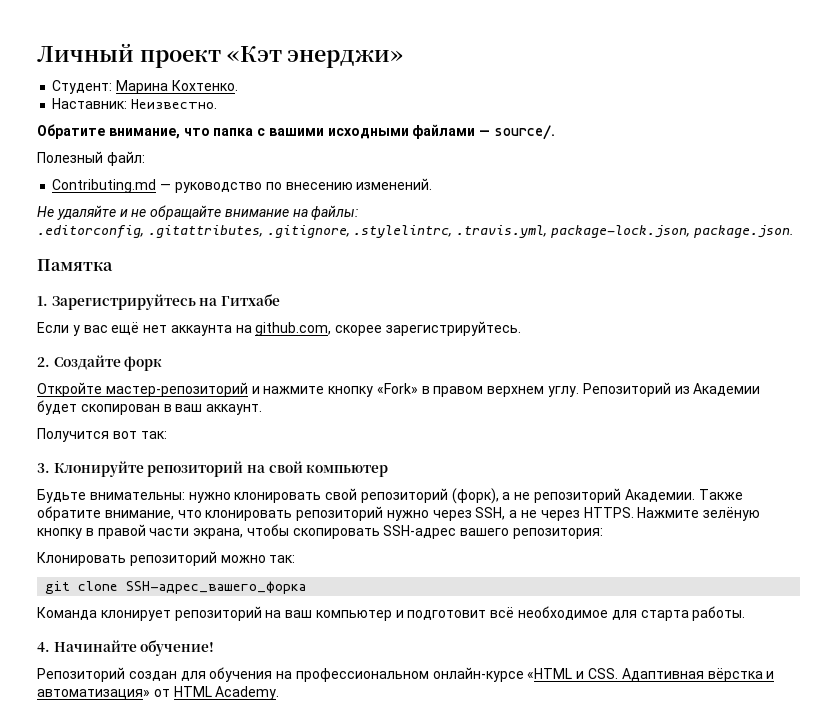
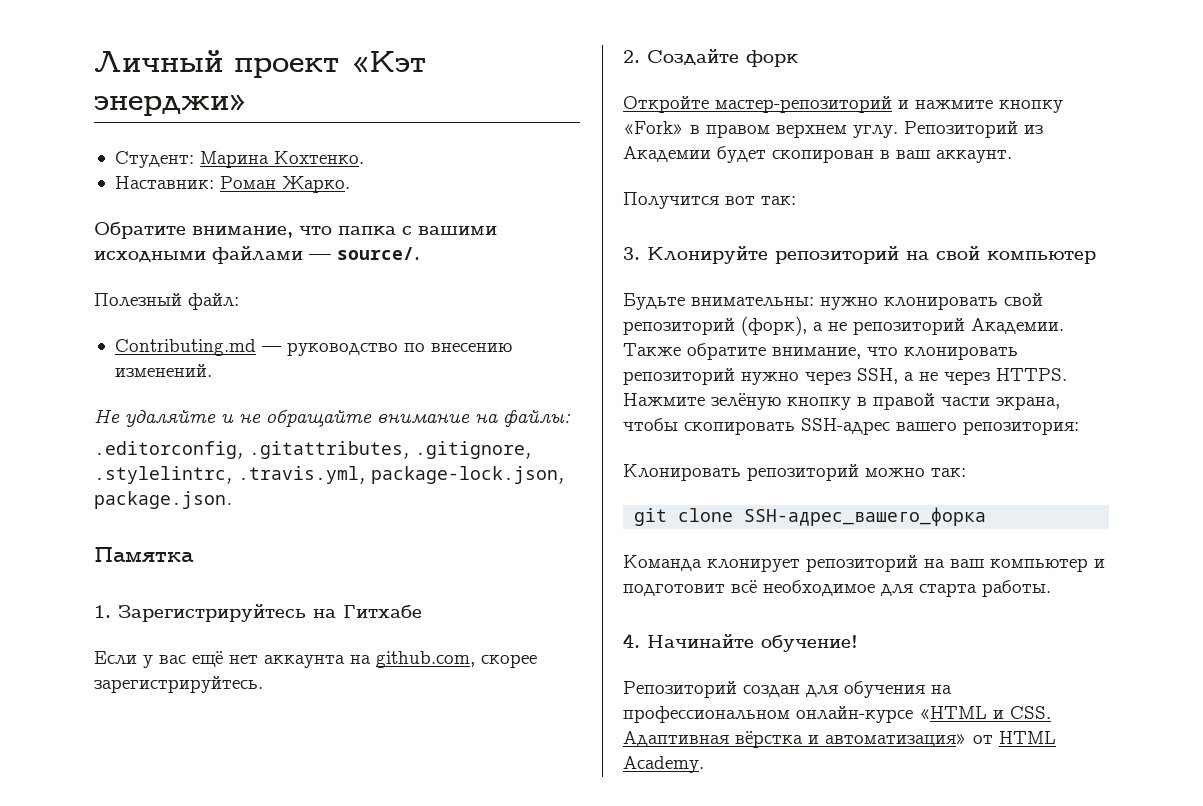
[131,99,218,109] Неизвестно. -> [219,176,350,193] Роман Жарко.

